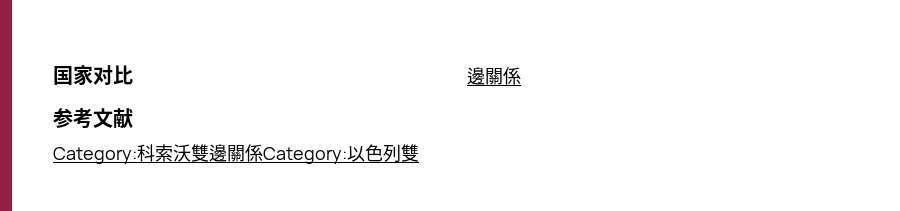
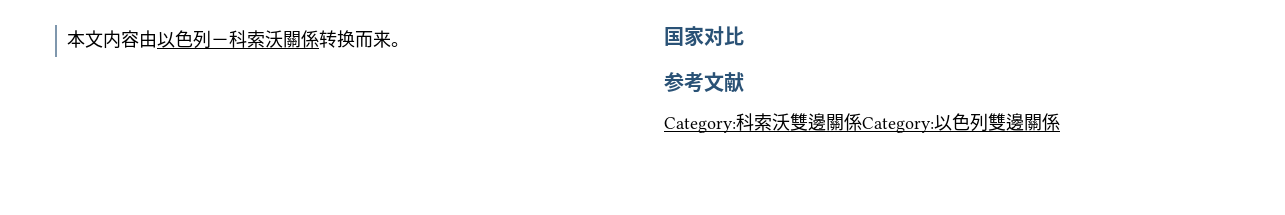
(53, 75) none -> [67,30,410,49] 本文内容由以色列－科索沃關係转换而来。 //

